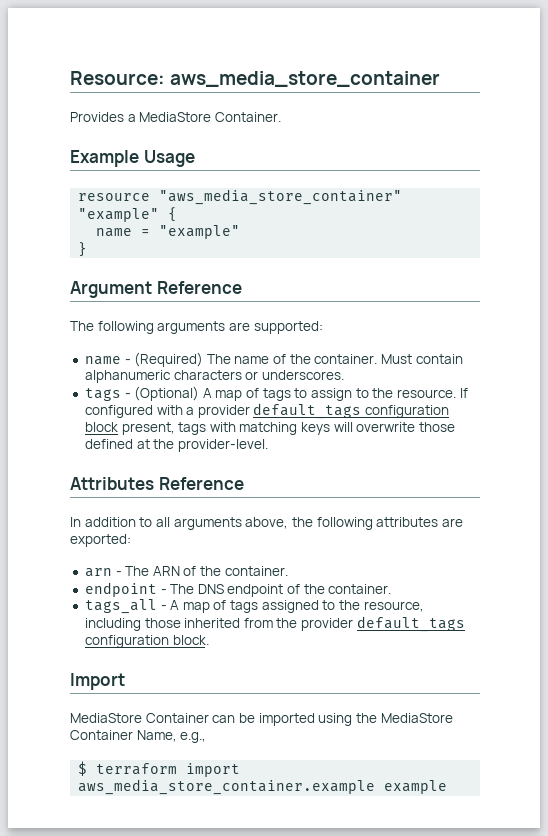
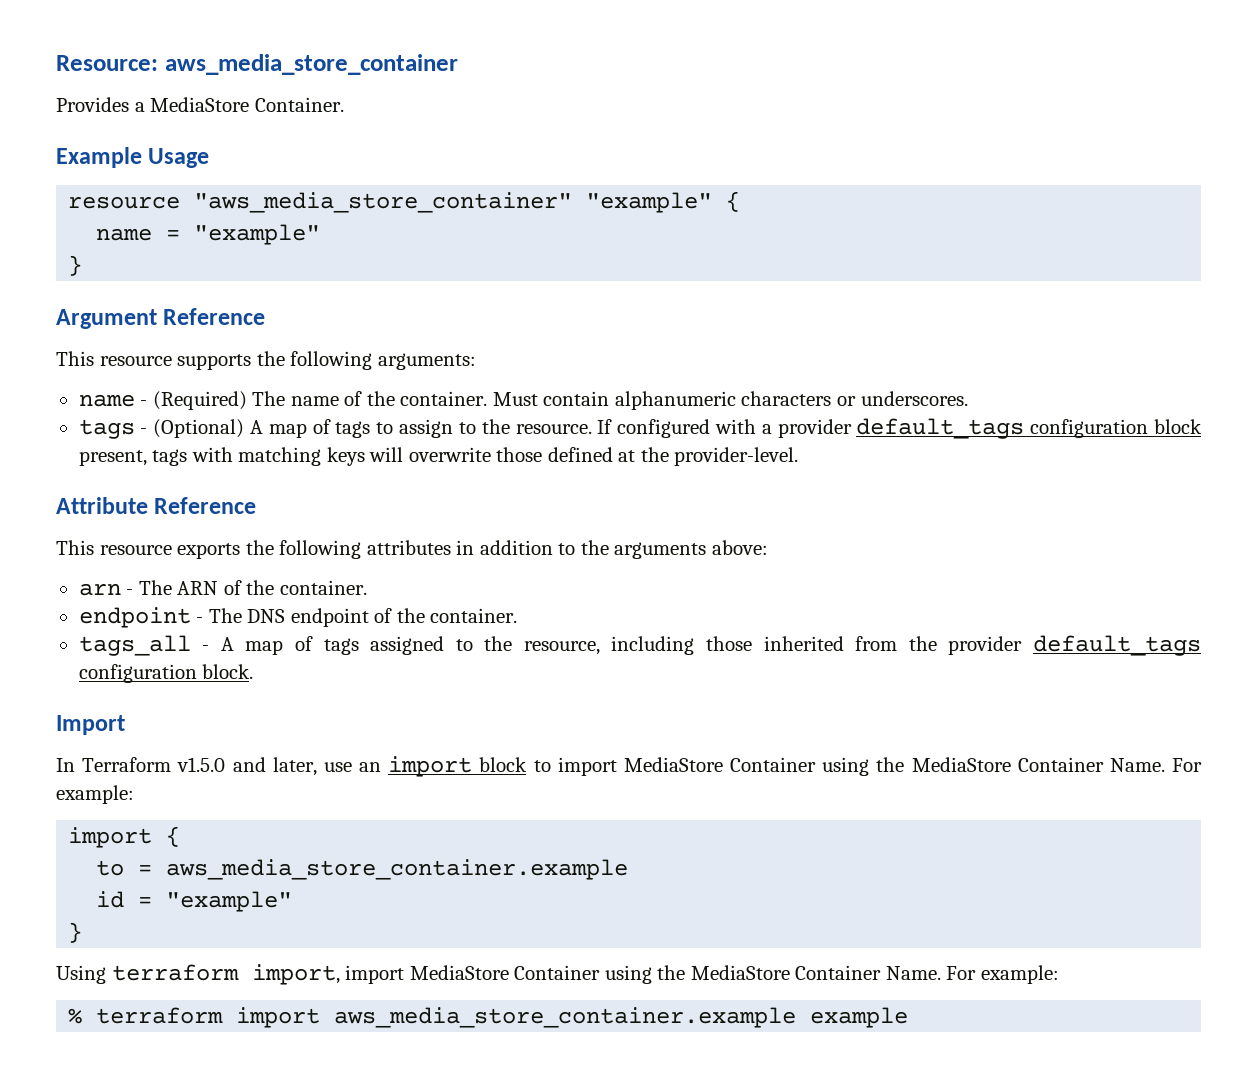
[70,321,323,334] The following arguments are supported: -> [56,351,476,370] This resource supports the following arguments:
[70,477,244,490] [70,517,463,530] [70,534,131,547] Attributes Reference // In addition to all arguments above, the following attributes are exported: -> [56,497,257,514] [56,540,768,559] Attribute Reference // This resource exports the following attributes in addition to the arguments above:
[70,713,453,726] [70,730,207,743] [78,761,88,776] MediaStore Container can be imported using the MediaStore Container Name, e.g., // $ -> [56,756,1202,777] [56,785,134,804] [68,826,181,848] [96,859,629,880] [96,891,293,912] [68,922,83,943] [56,964,1059,985] [68,1008,83,1024] In Terraform v1.5.0 and later, use an import block to import MediaStore Container using the MediaStore Container Name. For example: // import { // to = aws_media_store_container.example // id = "example" // } // Using terraform import, import MediaStore Container using the MediaStore Container Name. For example: // %

